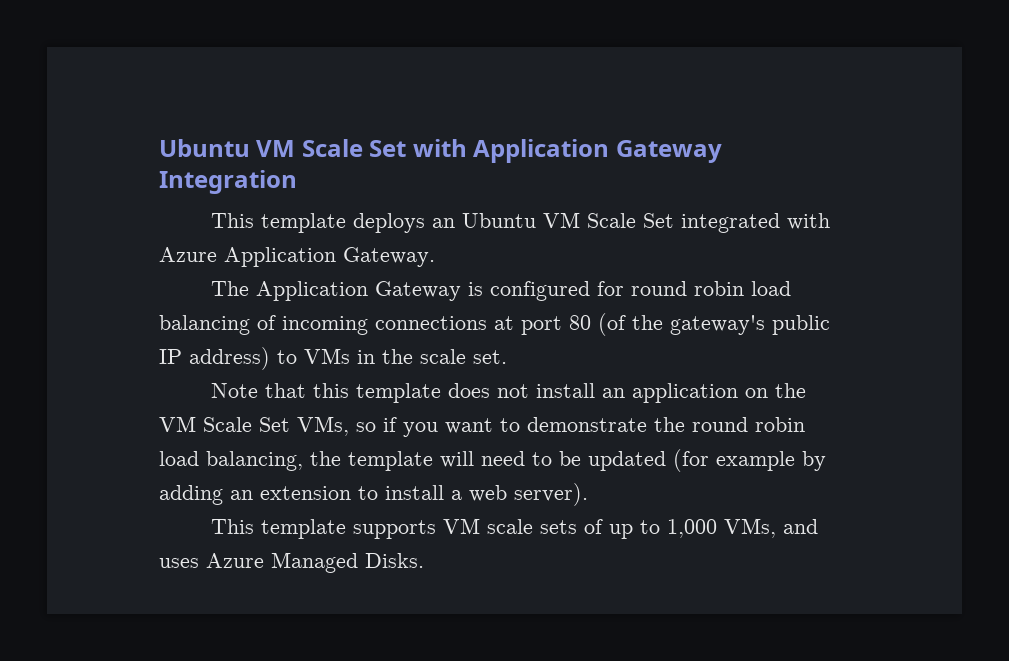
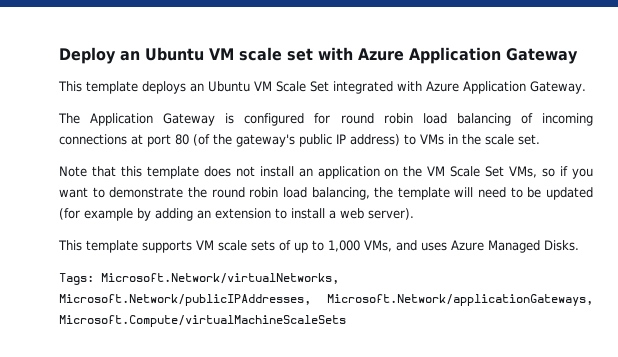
[159,139,722,163] [159,170,297,194] Ubuntu VM Scale Set with Application Gateway Integration -> [59,47,578,64] Deploy an Ubuntu VM scale set with Azure Application Gateway
(424, 560) none -> [59,273,339,285] [59,294,593,306] [59,315,346,327] // Tags: Microsoft.Network/virtualNetworks, Microsoft.Network/publicIPAddresses, Microsoft.Network/applicationGateways, Microsoft.Compute/virtualMachineScaleSets

